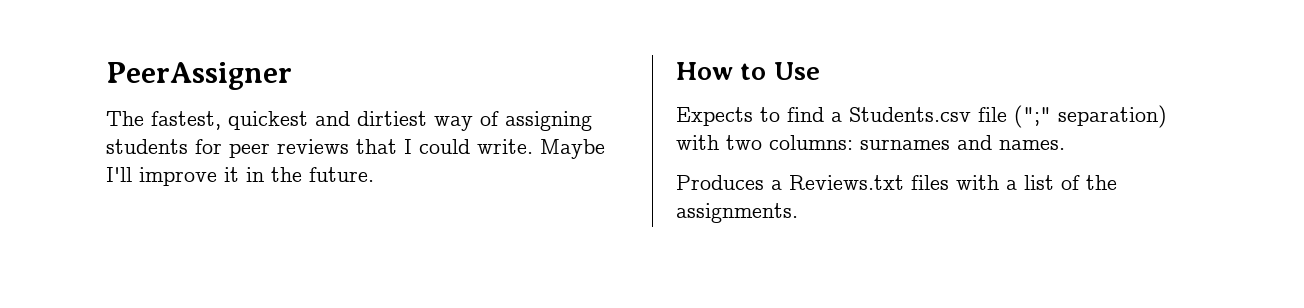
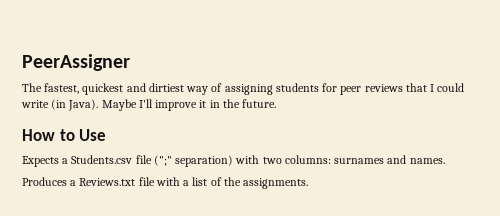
[477,139,533,154] write. -> [21,99,99,111] write (in Java).
[760,107,824,122] to find -> (59, 161) none
[911,175,949,190] files -> [138,177,155,186] file

